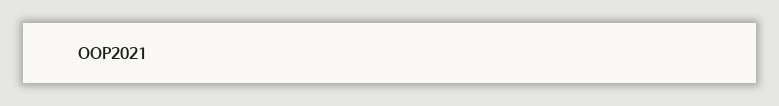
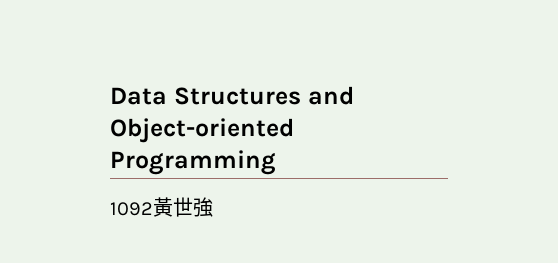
[78,47,147,59] OOP2021 -> [110,86,354,105] [110,118,294,143] [110,150,276,175] [110,197,213,217] Data Structures and Object-oriented Programming // 1092黃世強

